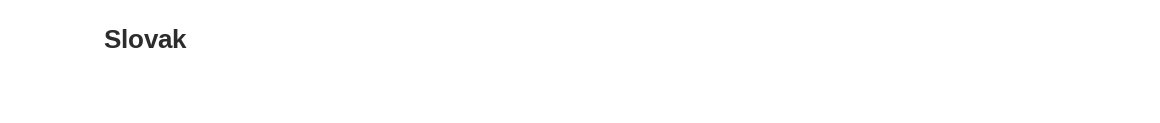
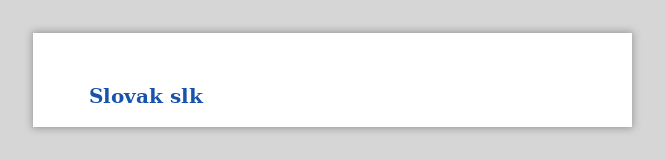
(187, 38) none -> [170,88,204,103] slk

